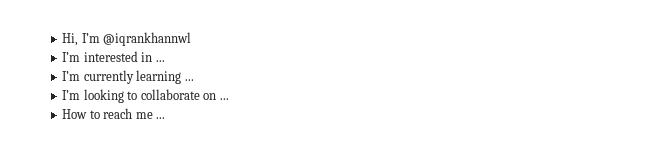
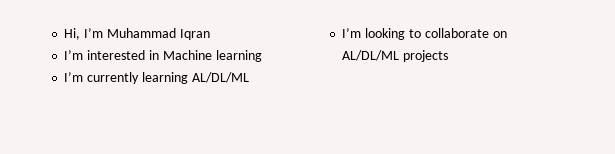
[103,32,192,46] @iqrankhannwl -> [106,28,210,40] Muhammad Iqran
[155,60,165,62] ... -> [162,50,262,62] Machine learning
[184,79,194,81] ... -> [191,72,249,83] AL/DL/ML
[219,98,229,100] [62,108,166,119] ... // How to reach me ... -> [342,50,449,62] AL/DL/ML projects

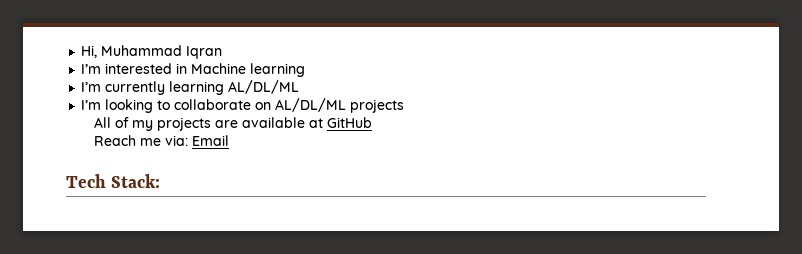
[84,28,104,38] I’m -> (98, 51) none
(449, 56) none -> [93,117,372,131] [93,135,229,146] [66,174,161,188] // All of my projects are available at GitHub // Reach me via: Email // Tech Stack:

